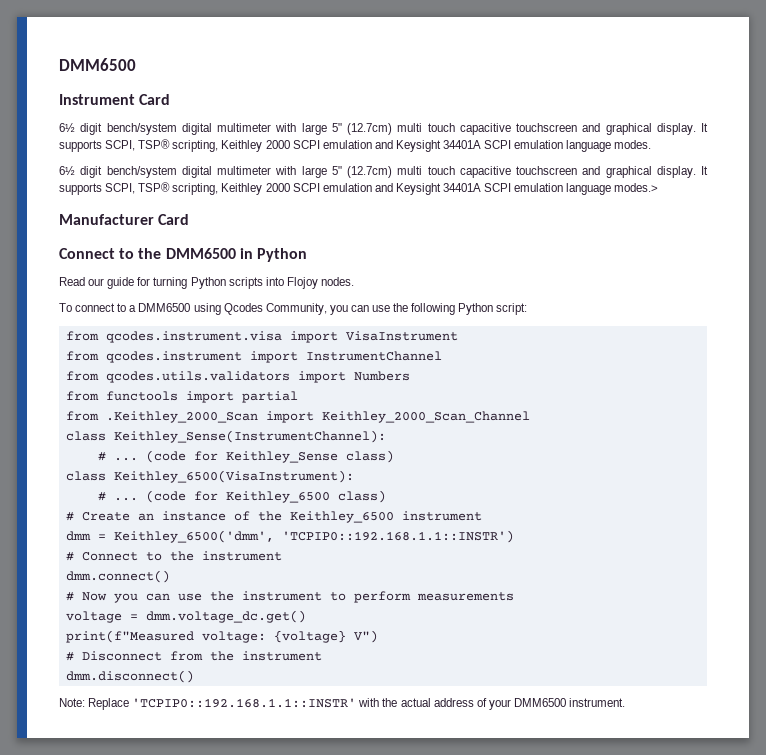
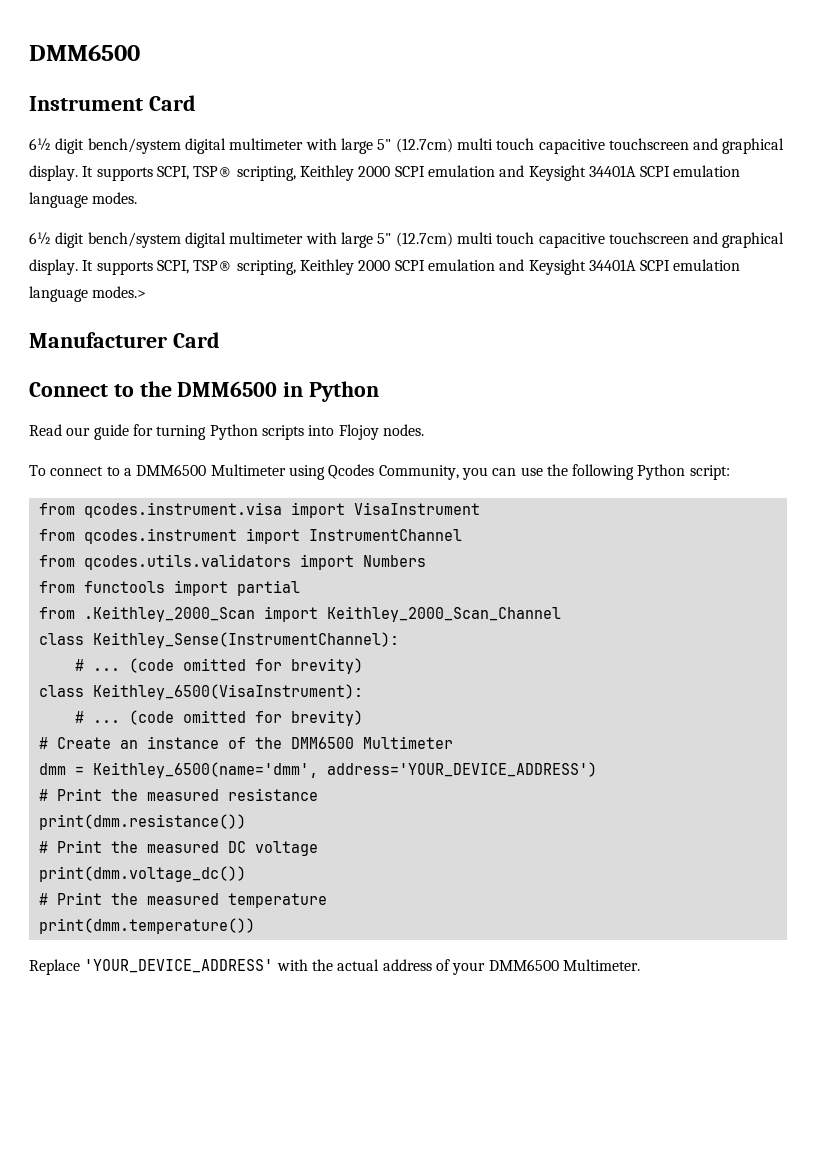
(191, 307) none -> [210,464,286,476] Multimeter
[193,450,394,463] for Keithley_Sense class) -> [182,658,363,674] omitted for brevity)
[193,490,386,503] for Keithley_6500 class) -> [182,710,363,726] omitted for brevity)
[289,511,482,523] Keithley_6500 instrument -> [290,736,453,749] DMM6500 Multimeter
[113,530,514,543] [65,551,282,561] [65,570,170,583] [65,591,514,603] [65,610,306,623] [65,630,378,643] [65,651,322,661] [65,670,194,683] [59,698,357,710] Keithley_6500('dmm', 'TCPIP0::192.168.1.1::INSTR') // # Connect to the instrument // dmm.connect() // # Now you can use the instrument to perform measurements // voltage = dmm.voltage_dc.get() // print(f"Measured voltage: {voltage} V") // # Disconnect from the instrument // dmm.disconnect() // Note: Replace 'TCPIP0::192.168.1.1::INSTR' -> [92,762,597,778] [38,788,318,801] [38,814,246,830] [38,840,318,856] [38,866,246,882] [38,892,327,908] [38,918,255,934] [29,959,274,975] Keithley_6500(name='dmm', address='YOUR_DEVICE_ADDRESS') // # Print the measured resistance // print(dmm.resistance()) // # Print the measured DC voltage // print(dmm.voltage_dc()) // # Print the measured temperature // print(dmm.temperature()) // Replace 'YOUR_DEVICE_ADDRESS'
[569,698,626,707] instrument. -> [562,959,640,971] Multimeter.

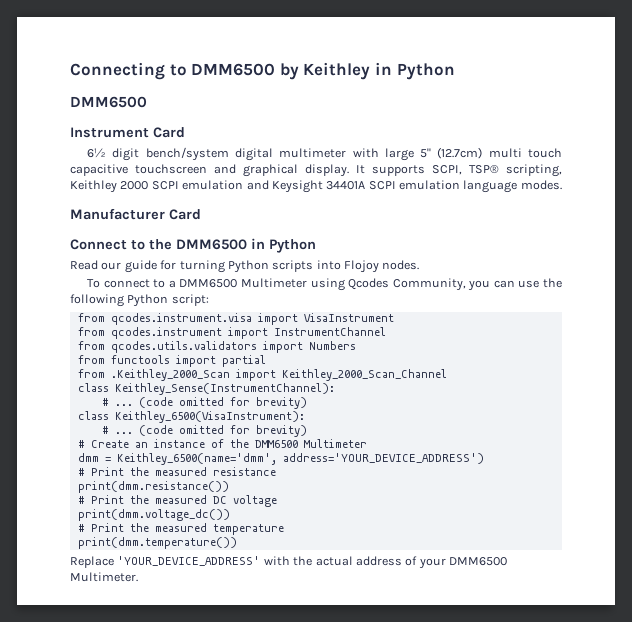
(29, 52) none -> [70,62,455,80] Connecting to DMM6500 by Keithley in Python //
[29,232,785,248] [29,259,741,275] [29,286,147,302] // 6½ digit bench/system digital multimeter with large 5" (12.7cm) multi touch capacitive touchscreen and graphical display. It supports SCPI, TSP® scripting, Keithley 2000 SCPI emulation and Keysight 34401A SCPI emulation language modes.> -> (562, 185) none

